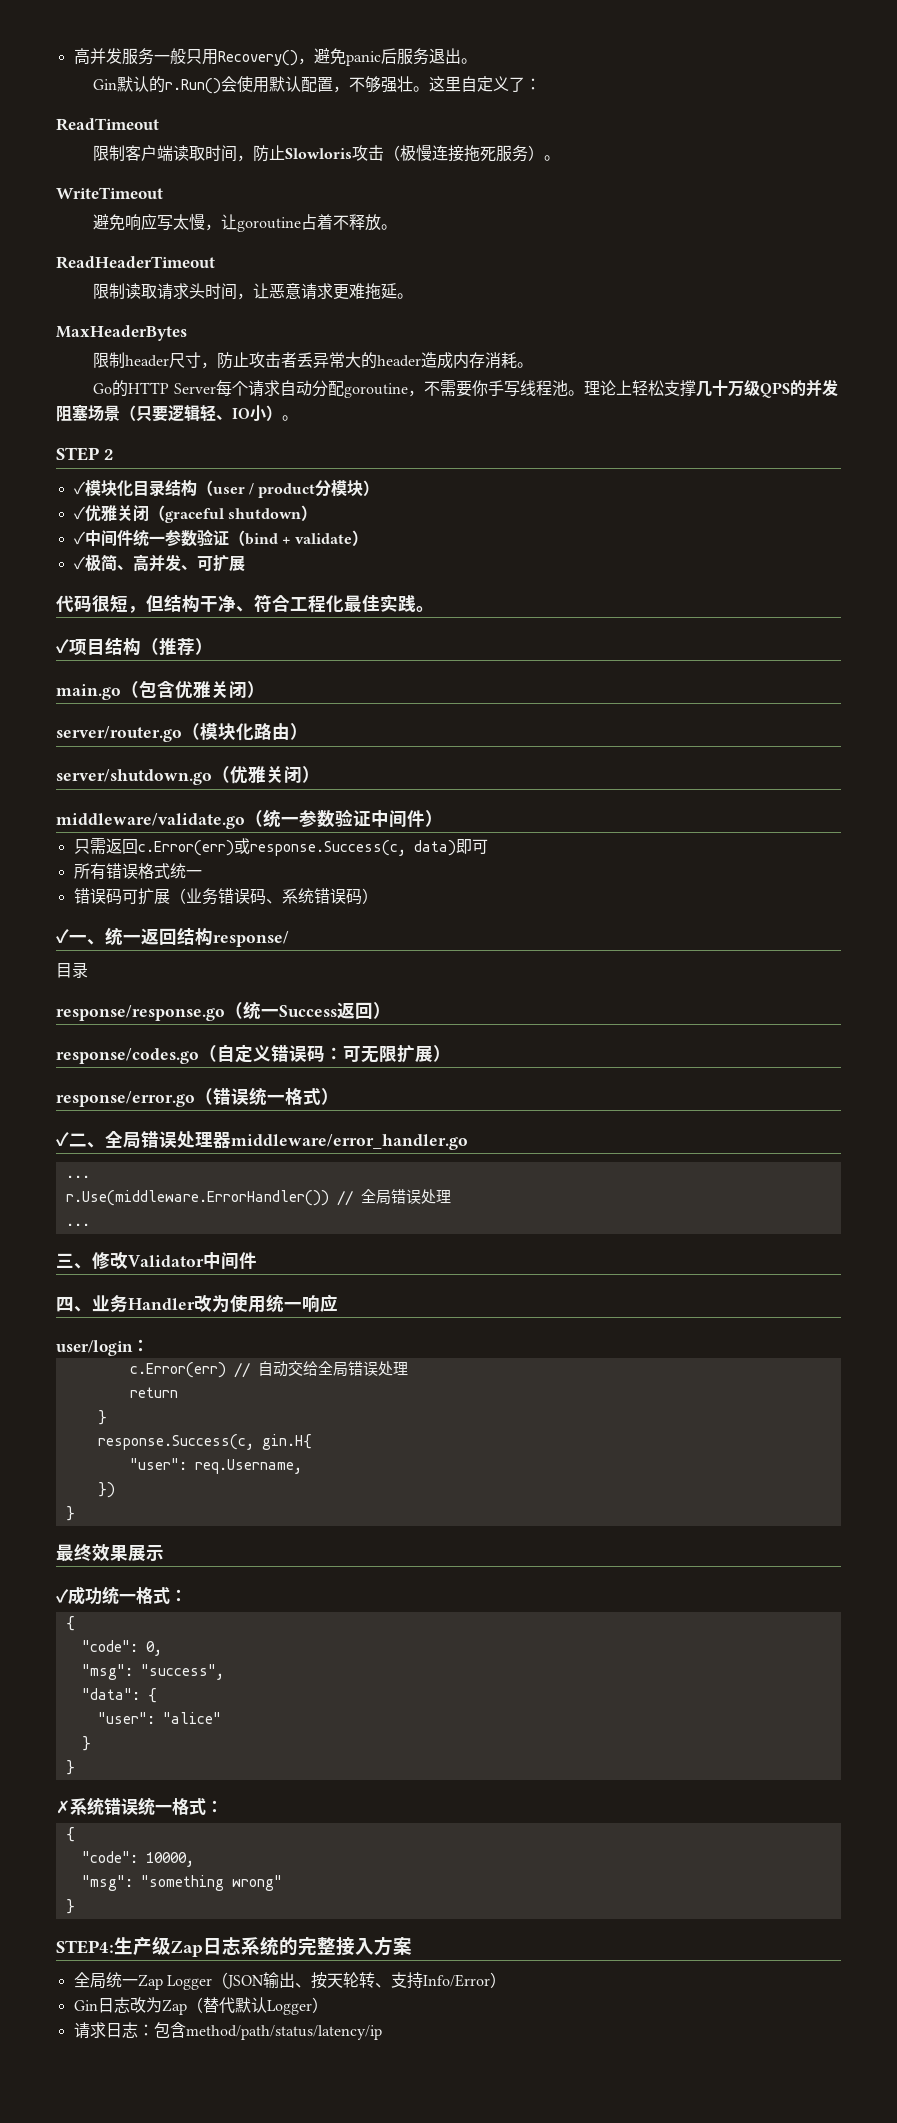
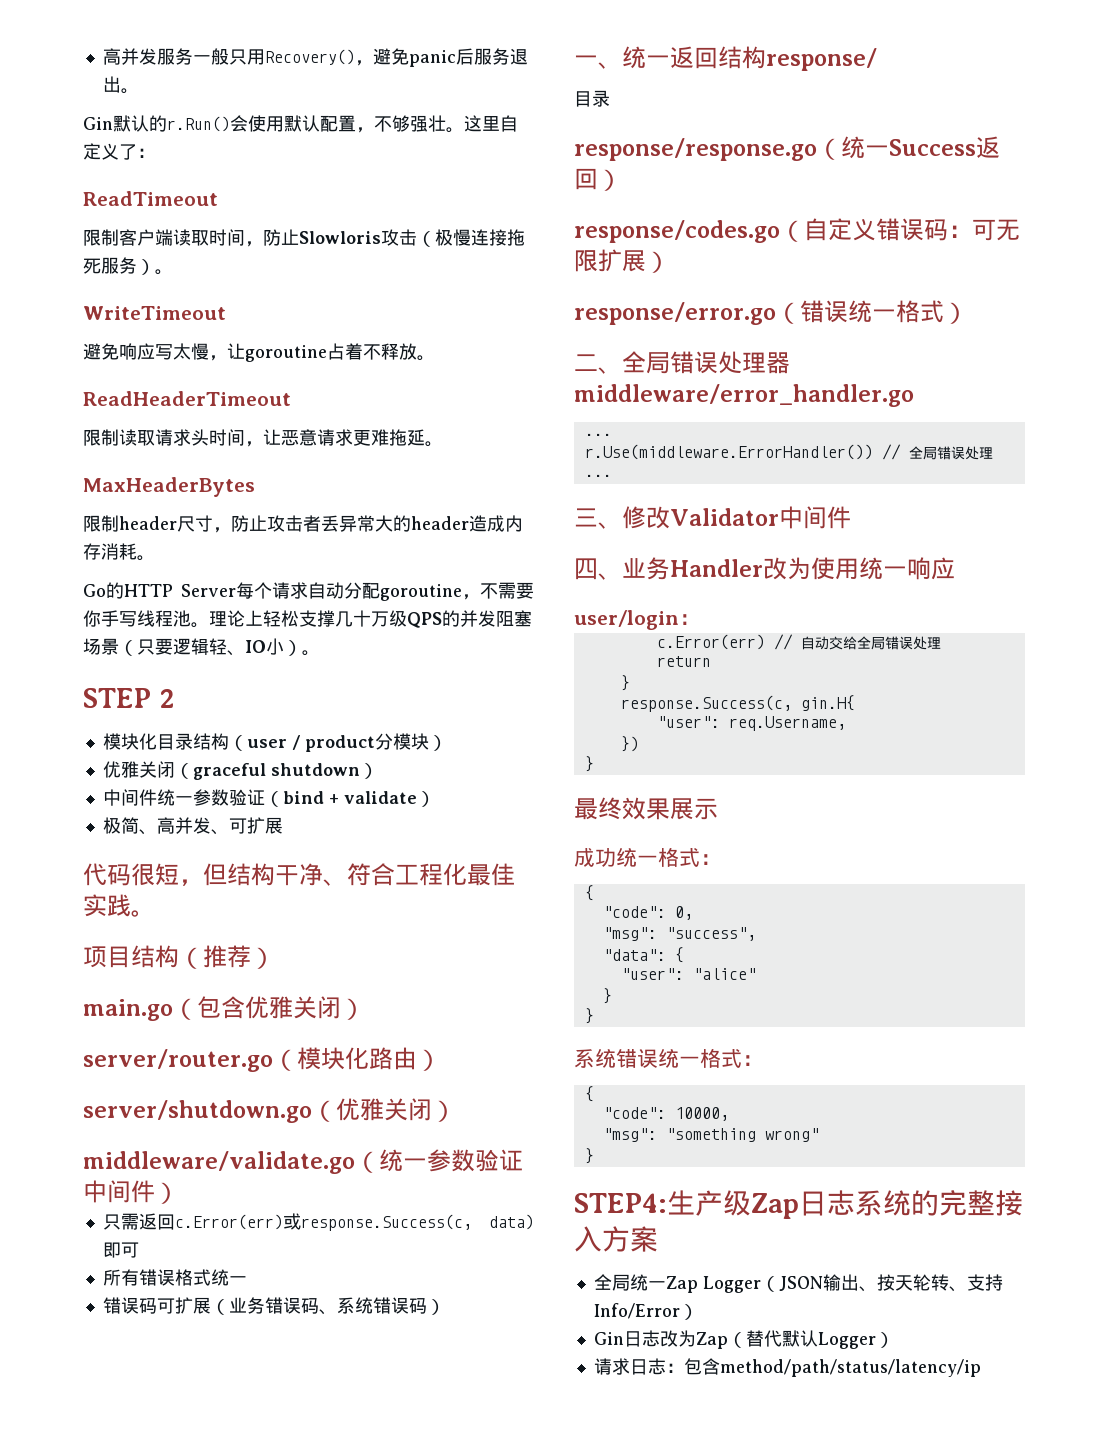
[73,481,85,495] ✓ -> (174, 698) none
[73,506,85,520] ✓ -> (447, 743) none
[73,531,85,545] ✓ -> (378, 771) none
[73,556,85,570] ✓ -> (435, 799) none
[56,639,69,654] ✓ -> (155, 913) none
[56,929,69,944] ✓ -> (445, 1307) none
[56,1132,69,1147] ✓ -> (968, 313) none
[56,1589,69,1603] ✓ -> (718, 809) none
[56,1800,70,1814] ✗ -> (594, 1016) none

